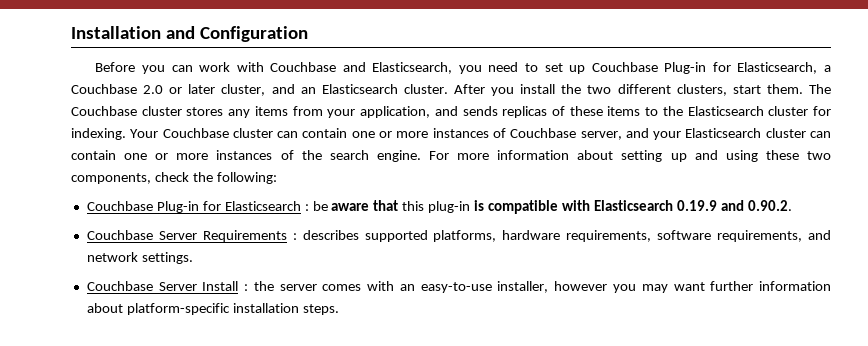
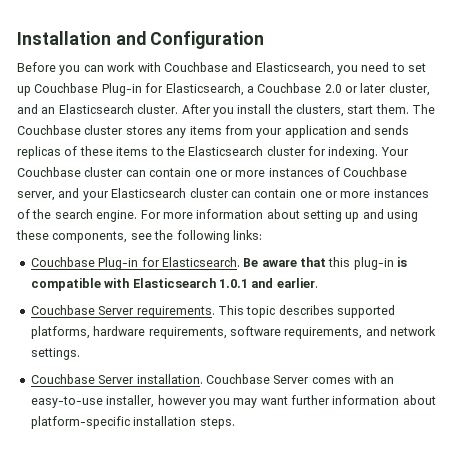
[587,84,671,94] two different -> (293, 109) none
[360,106,431,118] application, -> [284,125,347,138] application
[806,151,831,160] [71,172,277,184] [86,201,328,213] two components, check the following: // Couchbase Plug-in for Elasticsearch : be -> [52,230,262,243] [30,257,259,270] components, see the following links: // Couchbase Plug-in for Elasticsearch. Be
[676,200,792,211] [86,230,297,242] 0.19.9 and 0.90.2. // Couchbase Server Requirements : -> [218,278,318,288] [30,305,276,318] 1.0.1 and earlier. // Couchbase Server requirements. This topic
[202,281,317,291] Install : the server -> [136,374,310,384] installation. Couchbase Server

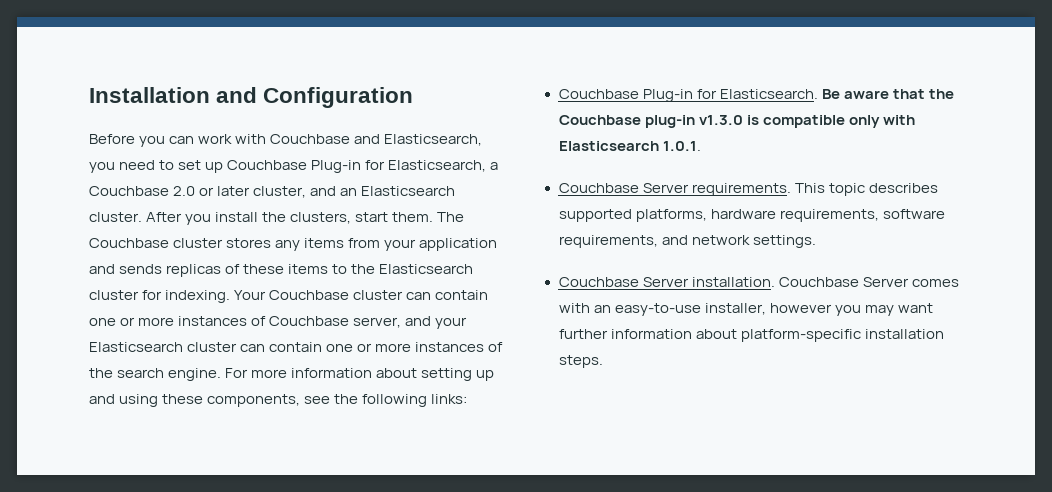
[328,257,394,270] this plug-in -> [928,89,954,99] [558,115,743,128] the Couchbase plug-in v1.3.0
(101, 284) none -> [848,115,880,128] only
[218,278,318,288] 1.0.1 and earlier. -> [662,141,701,151] 1.0.1.

